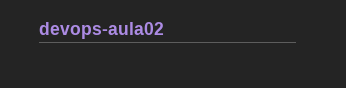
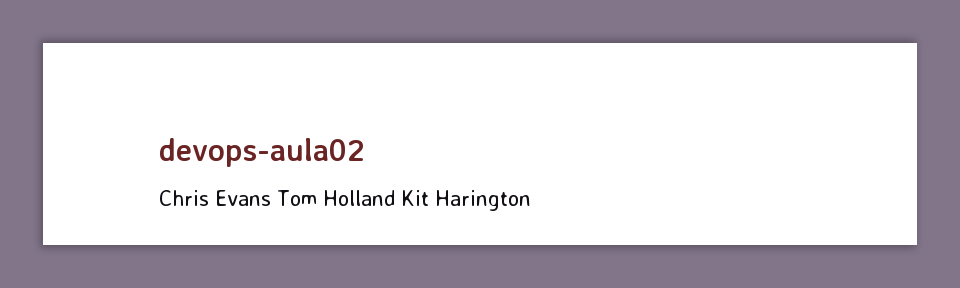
(164, 30) none -> [159,190,531,211] // Chris Evans Tom Holland Kit Harington

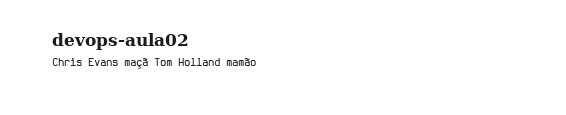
(271, 198) none -> [124,58,148,69] maçã
[400,190,531,211] Kit Harington -> [226,58,256,66] mamão

